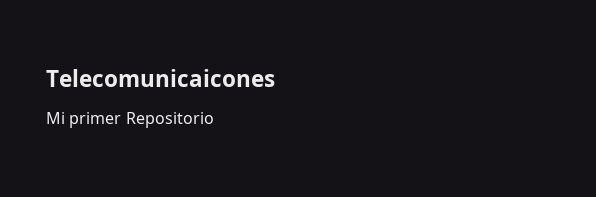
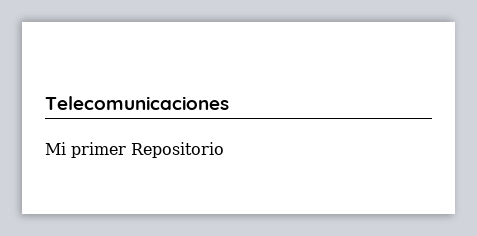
[46,69,275,87] Telecomunicaicones -> [45,96,229,110] Telecomunicaciones

